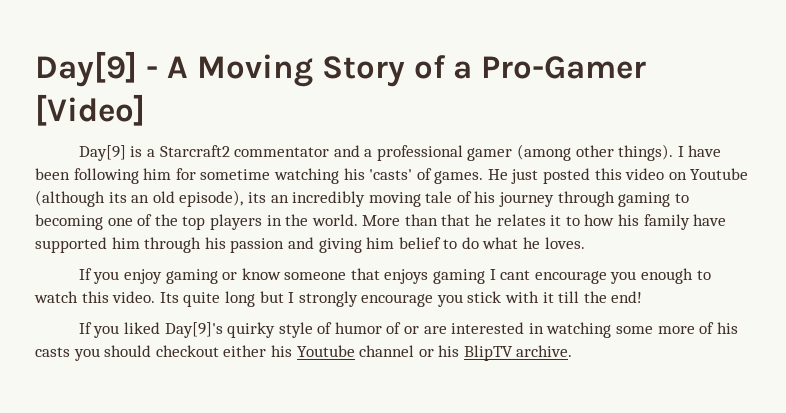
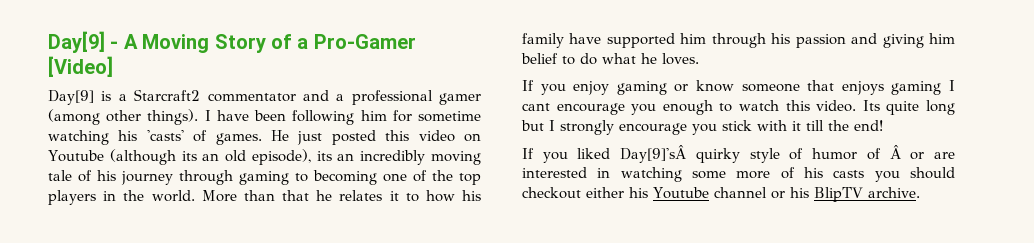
[164,322,223,338] Day[9]'s -> [620,145,687,163] Day[9]'sÂ
(402, 328) none -> [889,145,901,159] Â

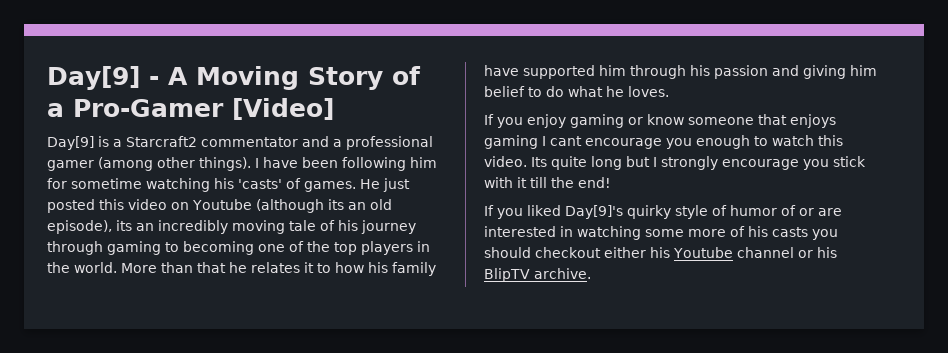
[620,145,687,163] Day[9]'sÂ -> [565,205,623,219] Day[9]'s
[889,145,901,159] Â -> (796, 210) none

